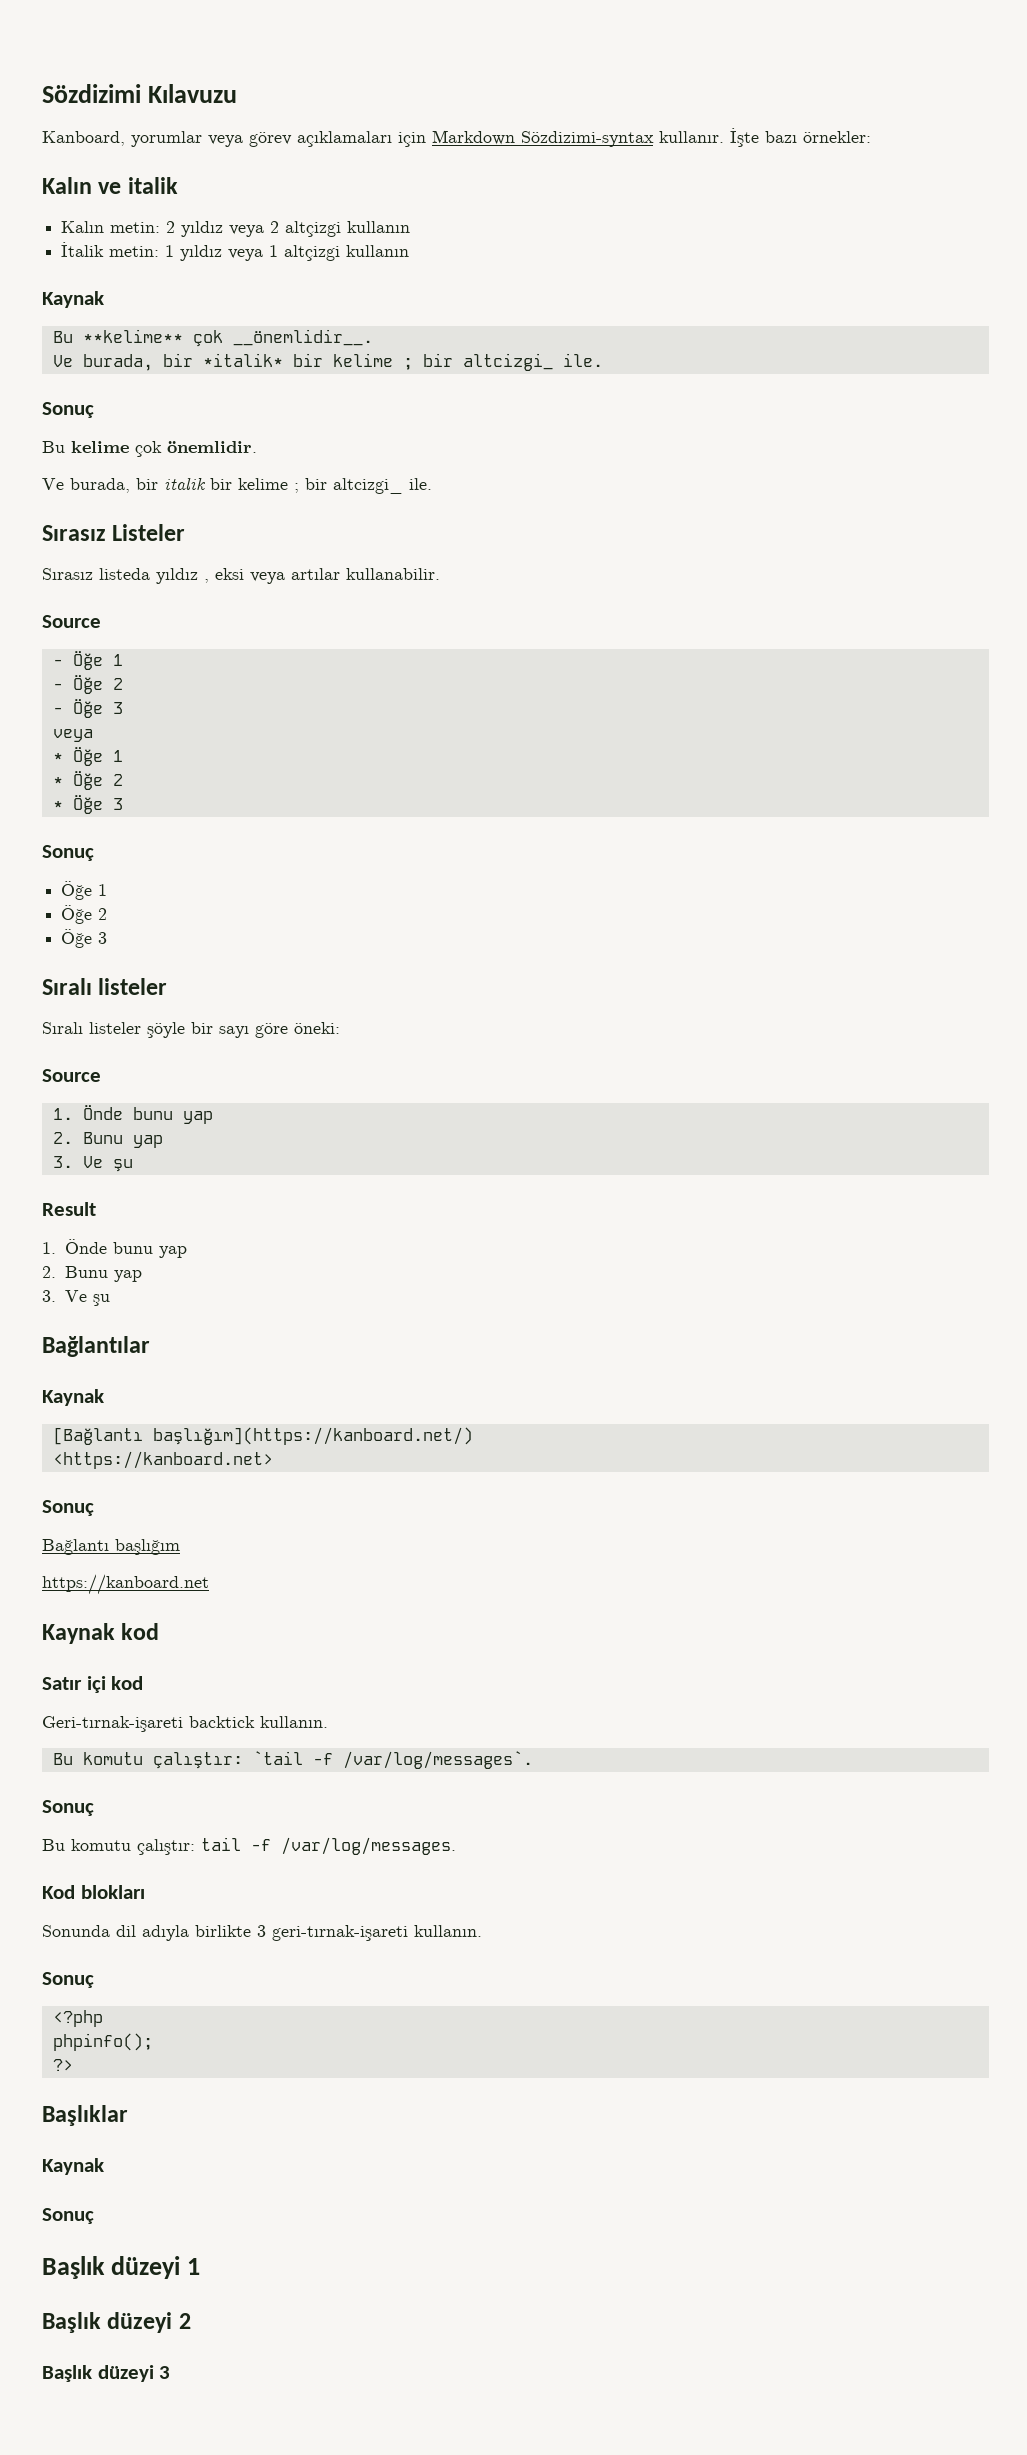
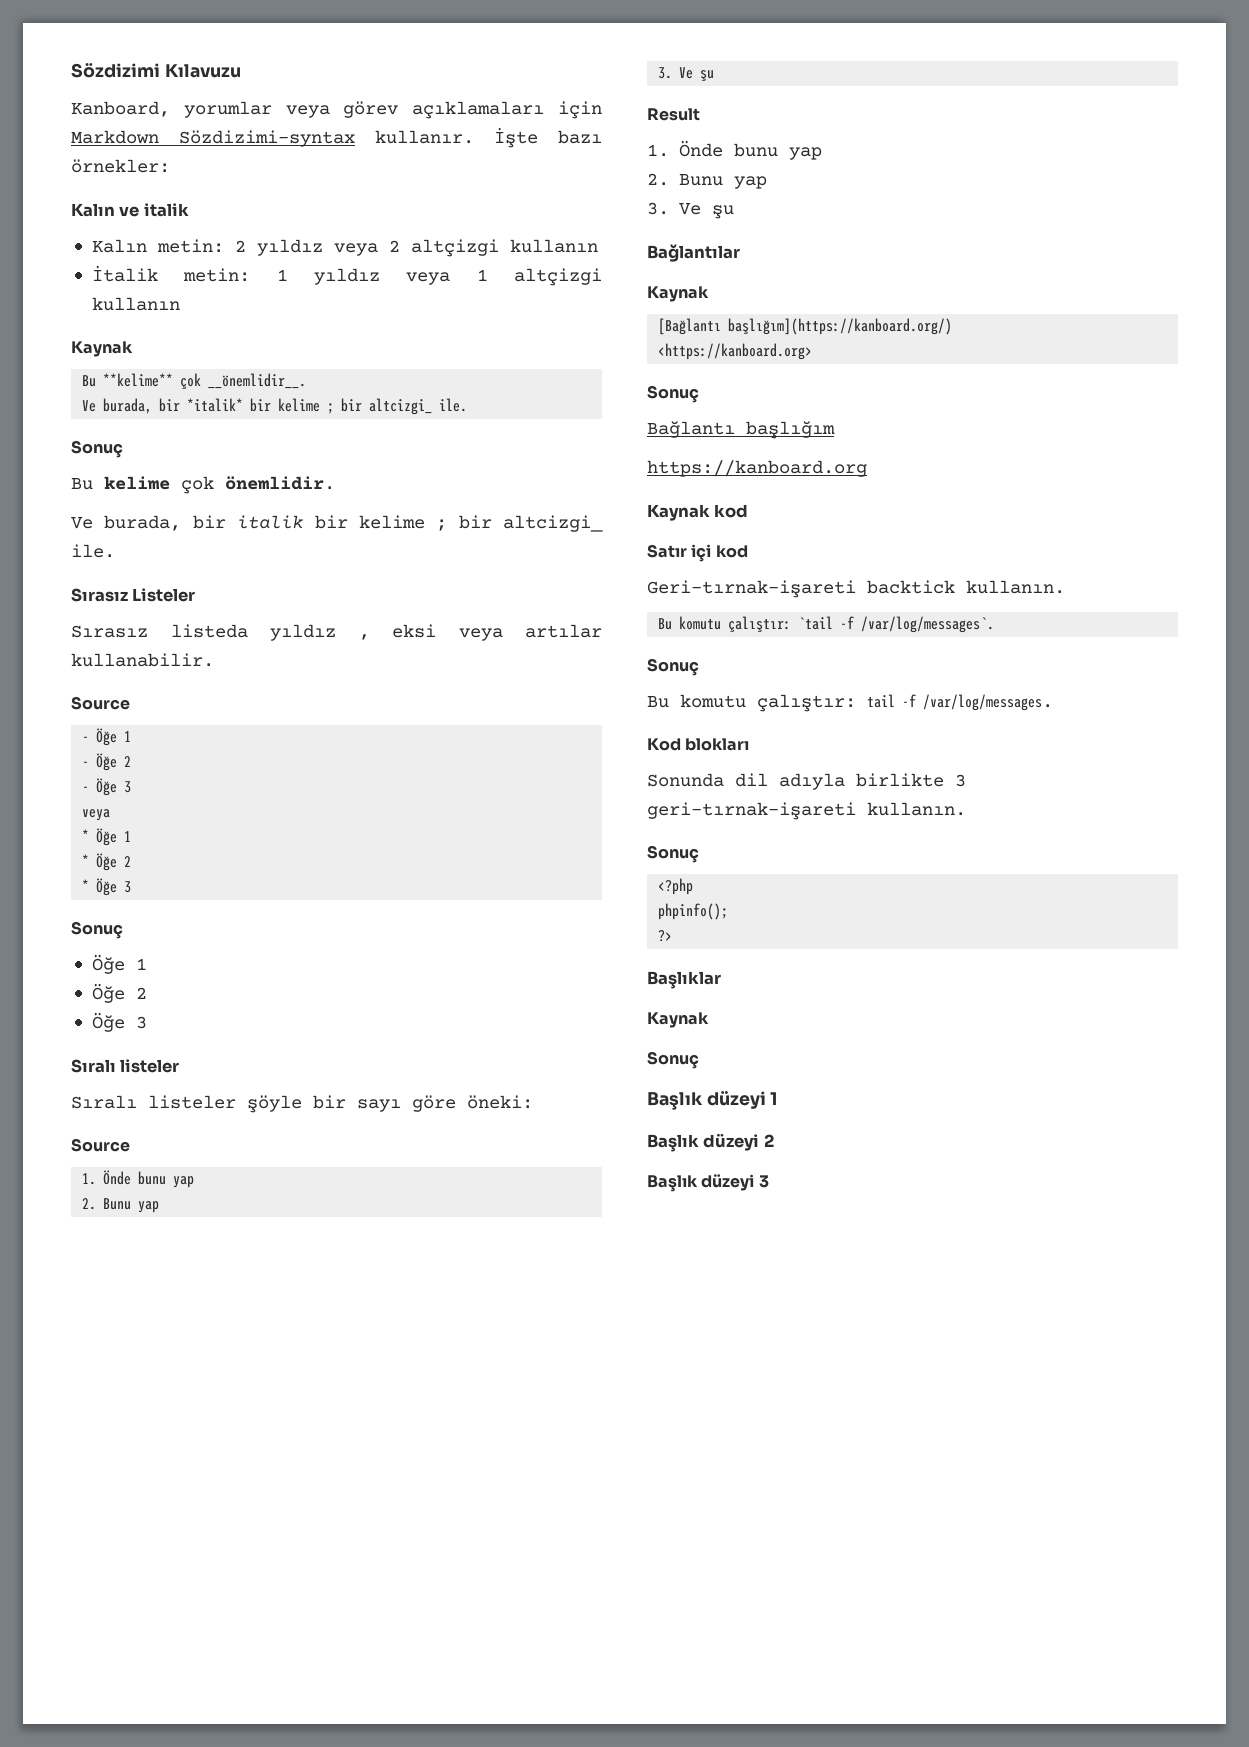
[152,1427,473,1445] [52,1451,273,1469] başlığım](https://kanboard.net/) // <https://kanboard.net> -> [728,318,953,335] [658,343,813,360] başlığım](https://kanboard.org/) // <https://kanboard.org>
[42,1574,209,1595] https://kanboard.net -> [647,460,867,477] https://kanboard.org

